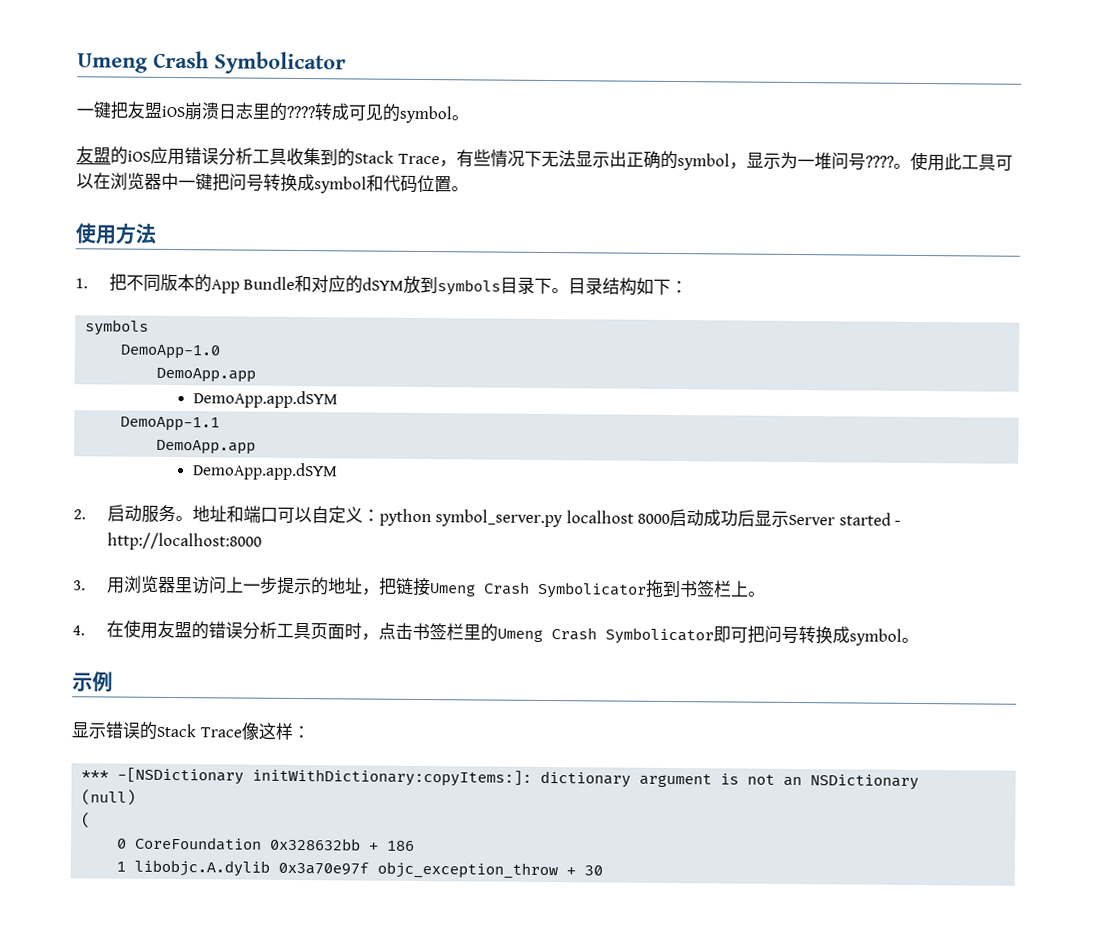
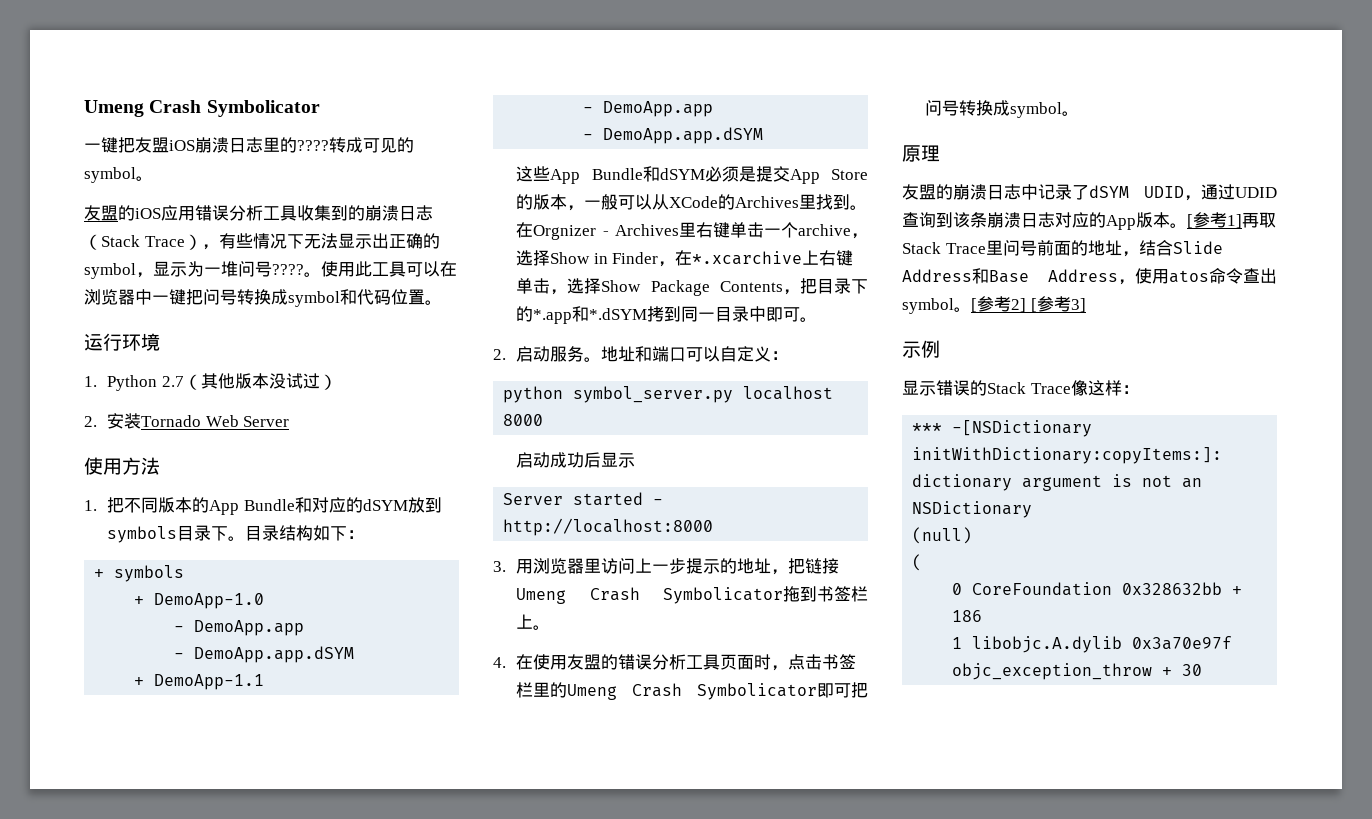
[354,150,440,165] Stack Trace -> [365,205,433,221] [84,234,202,250] 崩溃日志（Stack Trace）
(469, 189) none -> [84,333,160,351] [84,373,337,391] [84,413,290,429] // 运行环境 // 1. Python 2.7（其他版本没试过） // 2.安装Tornado Web Server
(689, 287) none -> [94,569,105,578] +
(150, 327) none -> [134,596,145,605] +
[156,367,257,383] [193,390,339,409] DemoApp.app // DemoApp.app.dSYM // -> [174,620,305,636] [174,646,355,663] [134,677,145,686] - DemoApp.app // - DemoApp.app.dSYM // +
[156,439,257,455] [192,462,339,481] DemoApp.app // DemoApp.app.dSYM -> [583,101,714,117] [583,127,764,144] [516,166,868,184] [516,194,868,211] [516,222,868,240] [516,250,854,267] [516,278,868,296] [516,306,818,324] - DemoApp.app // - DemoApp.app.dSYM // 这些App Bundle和dSYM必须是提交App Store的版本，一般可以从XCode的Archives里找到。在Orgnizer - Archives里右键单击一个archive，选择Show in Finder，在*.xcarchive上右键单击，选择Show Package Contents，把目录下的*.app和*.dSYM拷到同一目录中即可。
(380, 515) none -> (789, 355) //
(671, 518) none -> (544, 420) //
(790, 518) none -> (636, 460) //
(919, 640) none -> [902,145,940,162] [902,184,1277,201] [902,212,1276,230] [902,240,1223,257] [902,268,1277,285] [902,296,1086,314] // 原理 // 友盟的崩溃日志中记录了dSYM UDID，通过UDID查询到该条崩溃日志对应的App版本。[参考1]再取Stack Trace里问号前面的地址，结合Slide Address和Base Address，使用atos命令查出symbol。[参考2] [参考3]

